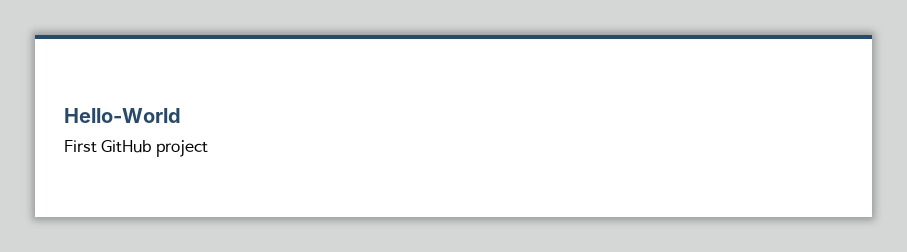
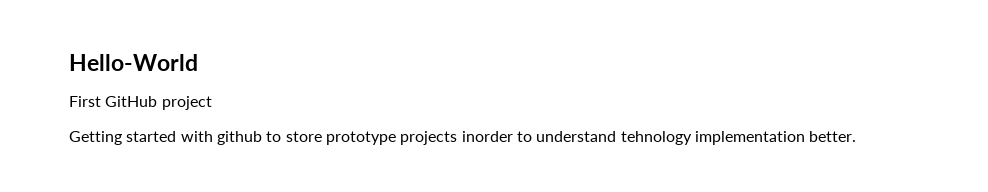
(208, 148) none -> [69,131,857,145] // Getting started with github to store prototype projects inorder to understand tehnology implementation better.

